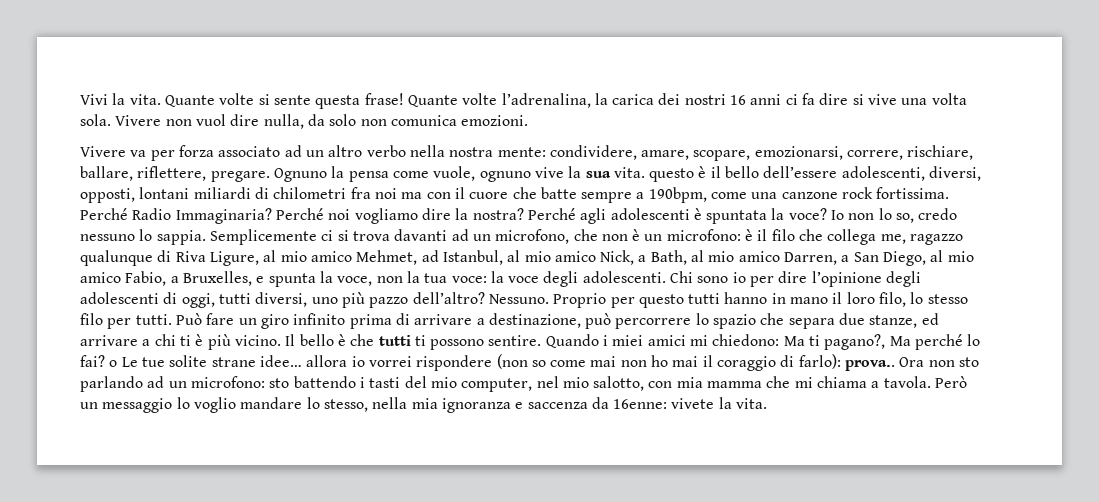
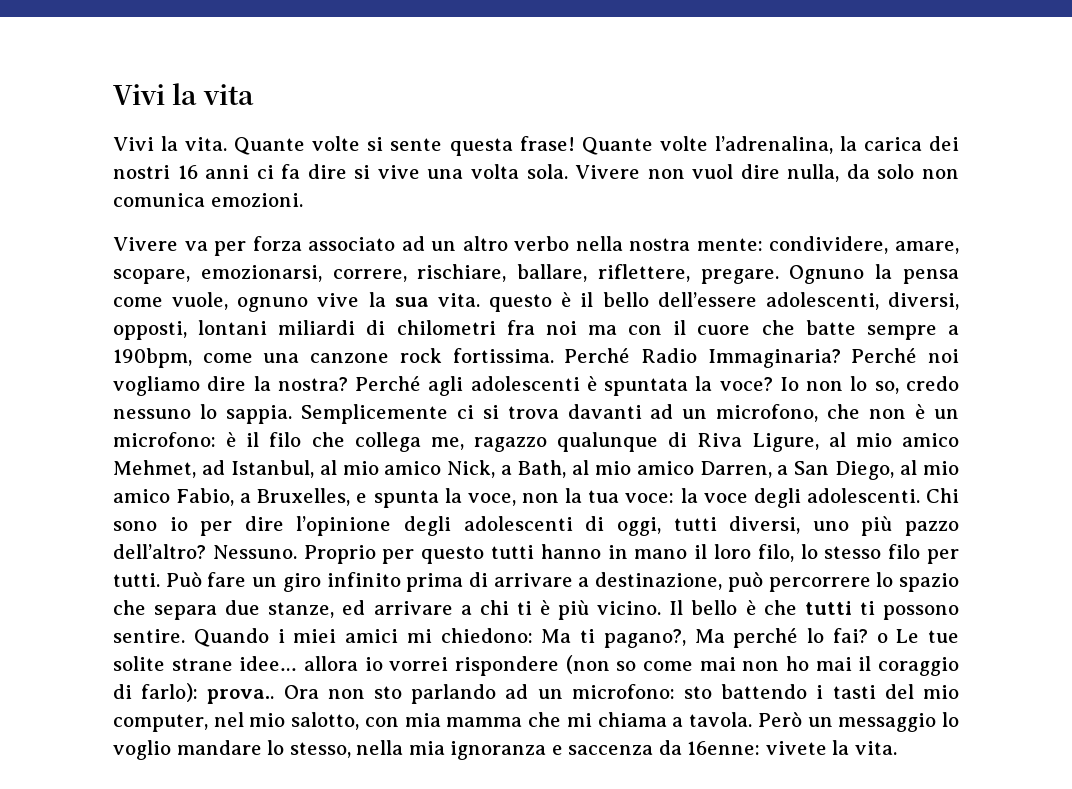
[80,93,126,105] Vivi la -> [113,83,255,105] [113,136,179,151] Vivi la vita // Vivi la

